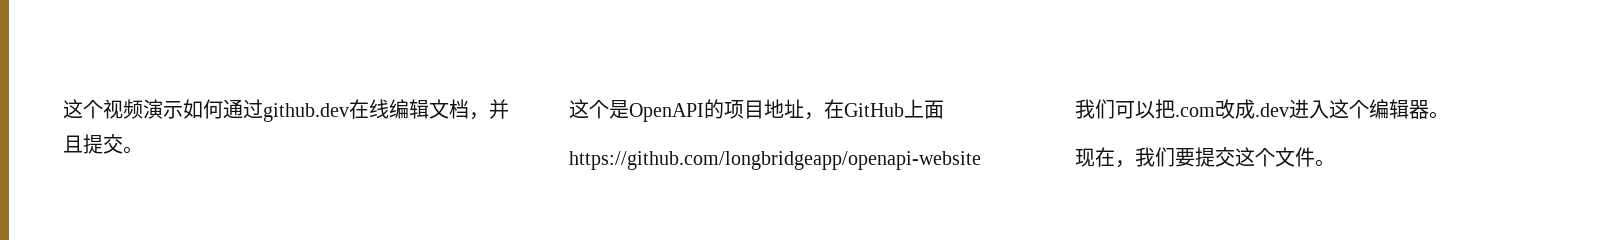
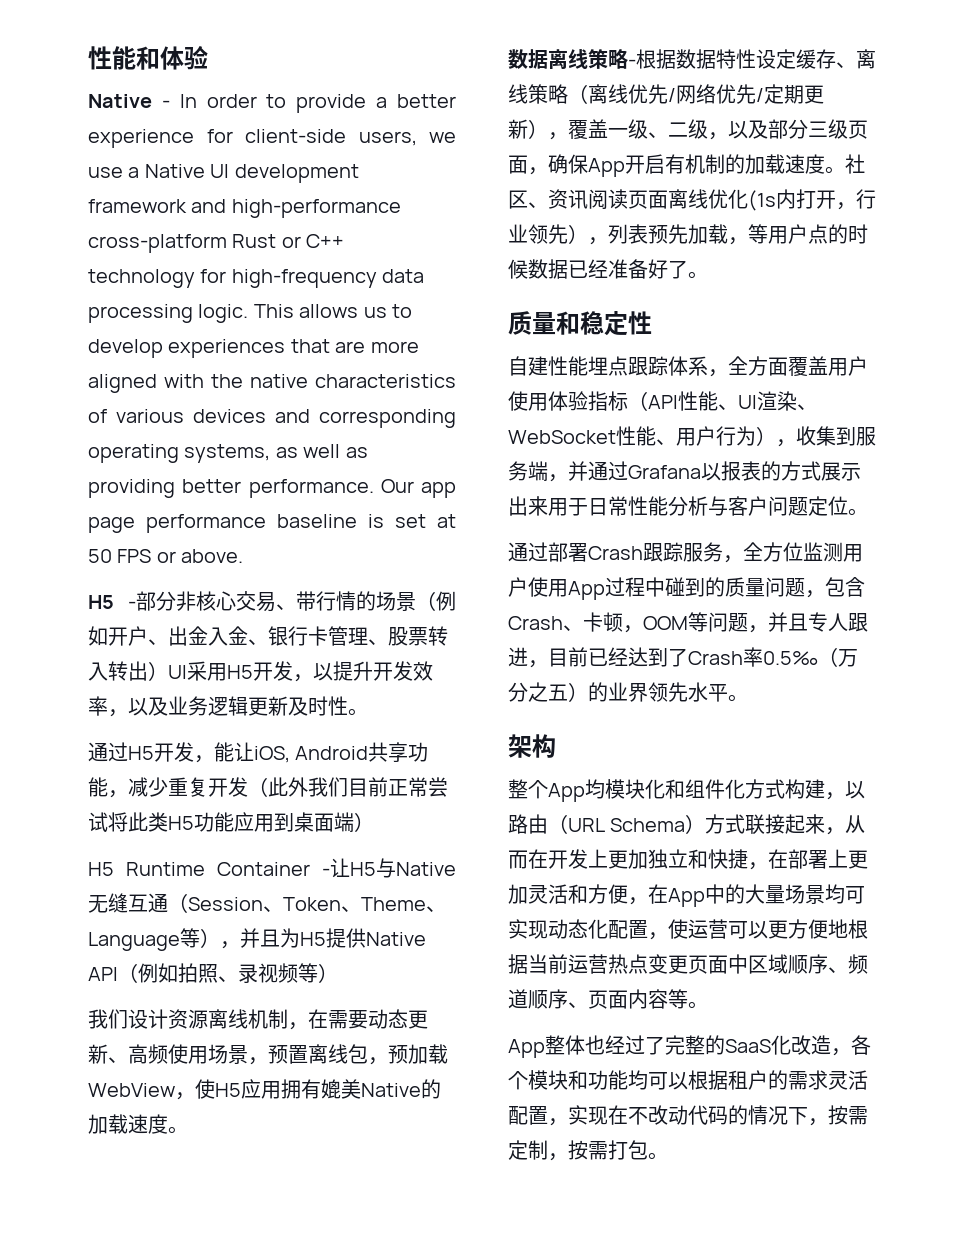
[63,99,509,122] [63,134,143,154] [569,99,944,122] [569,151,981,170] [1075,99,1449,119] [1075,147,1315,168] 这个视频演示如何通过github.dev在线编辑文档，并且提交。 // 这个是OpenAPI的项目地址，在GitHub上面 // https://github.com/longbridgeapp/openapi-website // 我们可以把.com改成.dev进入这个编辑器。 // 现在，我们要提交这个文件 -> [88,45,208,70] [88,94,456,113] [88,129,456,148] [88,164,359,183] [88,199,401,218] [88,234,345,253] [88,269,425,288] [88,304,412,323] [88,339,419,358] [88,374,456,393] [88,409,456,428] [88,444,368,463] [88,479,456,498] [88,514,456,533] [88,549,244,563] [88,591,456,612] [88,626,448,646] [88,661,433,682] [88,696,368,717] [88,742,429,763] [88,777,448,798] [88,812,374,832] [88,858,456,878] [88,893,446,913] [88,928,426,951] [88,963,338,983] [88,1009,428,1030] [88,1044,448,1065] [88,1079,441,1100] [88,1114,188,1134] [508,48,876,69] [508,84,824,104] [508,119,868,140] [508,154,865,177] [508,189,876,211] [508,224,868,245] [508,259,708,279] [508,311,652,336] [508,356,868,377] [508,391,817,411] [508,426,876,447] [508,461,861,482] [508,496,868,516] [508,542,863,563] [508,577,865,600] [508,612,868,633] [508,647,858,668] [508,682,748,702] [508,734,556,758] [508,779,865,802] [508,814,866,835] [508,849,868,870] [508,884,865,907] [508,919,868,940] [508,954,868,974] [508,989,708,1009] [508,1035,871,1058] [508,1070,868,1090] [508,1105,868,1126] [508,1140,648,1161] 性能和体验 // Native - In order to provide a better experience for client-side users, we use a Native UI development framework and high-performance cross-platform Rust or C++ technology for high-frequency data processing logic. This allows us to develop experiences that are more aligned with the native characteristics of various devices and corresponding operating systems, as well as providing better performance. Our app page performance baseline is set at 50 FPS or above. // H5 -部分非核心交易、带行情的场景（例如开户、出金入金、银行卡管理、股票转入转出）UI采用H5开发，以提升开发效率，以及业务逻辑更新及时性。 // 通过H5开发，能让iOS, Android共享功能，减少重复开发（此外我们目前正常尝试将此类H5功能应用到桌面端） // H5 Runtime Container -让H5与Native无缝互通（Session、Token、Theme、Language等），并且为H5提供Native API（例如拍照、录视频等） // 我们设计资源离线机制，在需要动态更新、高频使用场景，预置离线包，预加载WebView，使H5应用拥有媲美Native的加载速度。 // 数据离线策略-根据数据特性设定缓存、离线策略（离线优先/网络优先/定期更新），覆盖一级、二级，以及部分三级页面，确保App开启有机制的加载速度。社区、资讯阅读页面离线优化(1s内打开，行业领先），列表预先加载，等用户点的时候数据已经准备好了。 // 质量和稳定性 // 自建性能埋点跟踪体系，全方面覆盖用户使用体验指标（API性能、UI渲染、WebSocket性能、用户行为），收集到服务端，并通过Grafana以报表的方式展示出来用于日常性能分析与客户问题定位。 // 通过部署Crash跟踪服务，全方位监测用户使用App过程中碰到的质量问题，包含Crash、卡顿，OOM等问题，并且专人跟进，目前已经达到了Crash率0.5‰（万分之五）的业界领先水平。 // 架构 // 整个App均模块化和组件化方式构建，以路由（URL Schema）方式联接起来，从而在开发上更加独立和快捷，在部署上更加灵活和方便，在App中的大量场景均可实现动态化配置，使运营可以更方便地根据当前运营热点变更页面中区域顺序、频道顺序、页面内容等。 // App整体也经过了完整的SaaS化改造，各个模块和功能均可以根据租户的需求灵活配置，实现在不改动代码的情况下，按需定制，按需打包

